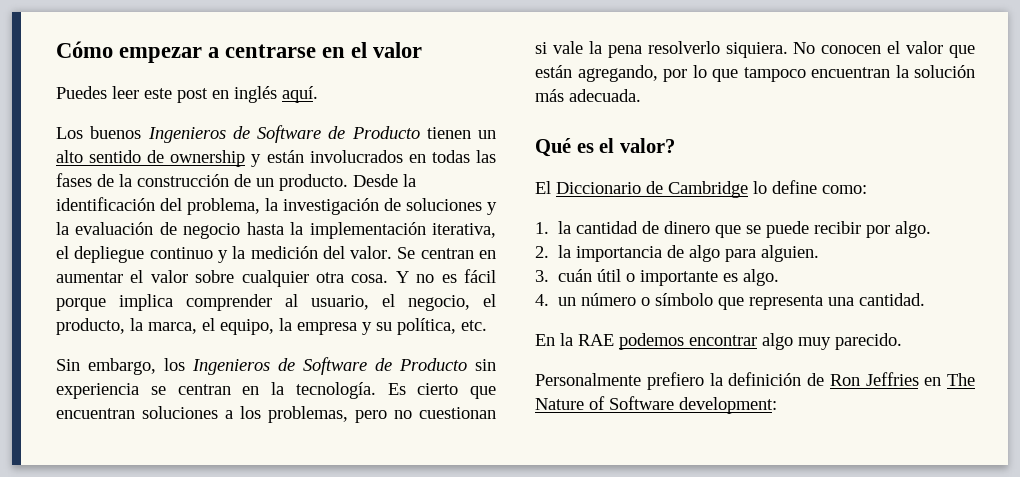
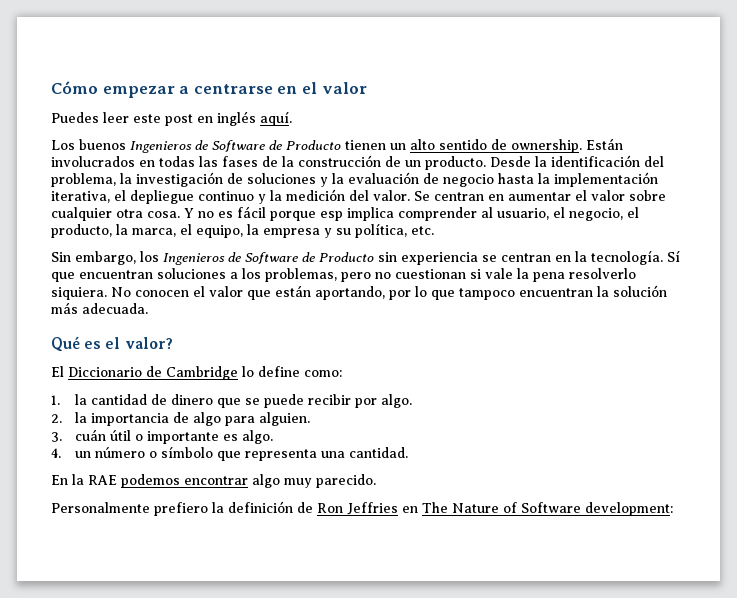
[170,150,304,167] ownership y están -> [511,138,623,153] ownership. Están
(106, 304) none -> [320,211,343,221] esp
[387,383,459,395] Es cierto -> [667,250,680,262] Sí
[577,65,658,82] agregando, -> [315,286,385,300] aportando,

